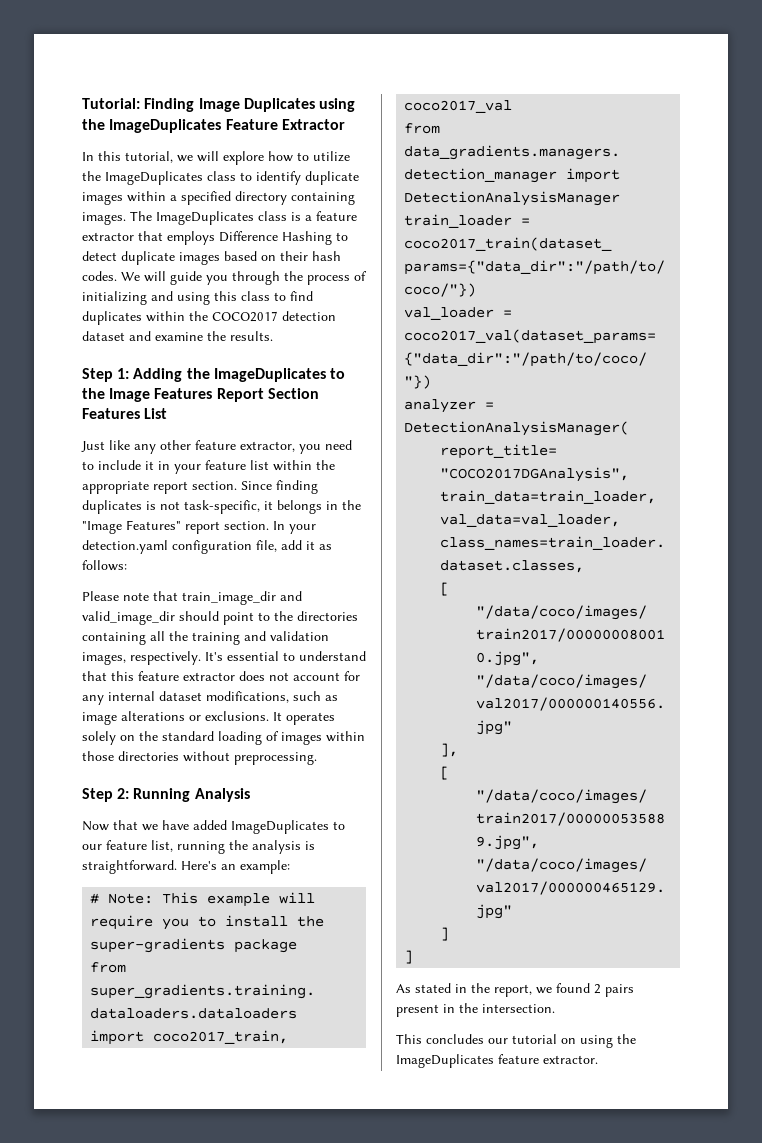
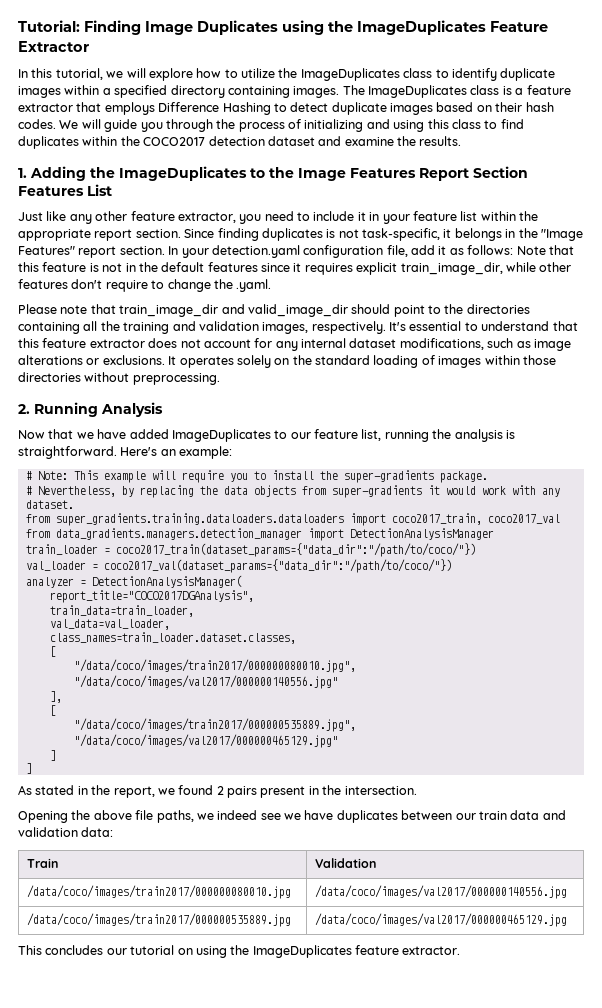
[82,368,130,382] Step 1: -> [18,168,27,178] 1.
(127, 565) none -> [516,245,574,255] [18,262,572,275] [18,279,272,292] Note that this feature is not in the default features since it requires explicit train_image_dir, while other features don't require to change the .yaml.
[82,788,130,802] Step 2: -> [18,404,30,414] 2.
[234,939,298,953] package -> [439,471,488,483] [25,485,560,498] [25,500,74,509] package. // # Nevertheless, by replacing the data objects from super-gradients it would work with any dataset.
(555, 1008) none -> [18,810,566,823] [18,827,114,837] [26,858,58,868] [314,858,376,868] [26,885,291,899] [314,885,567,899] [26,913,291,927] [314,913,567,927] // Opening the above file paths, we indeed see we have duplicates between our train data and validation data: // Train | Validation // /data/coco/images/train2017/000000080010.jpg | /data/coco/images/val2017/000000140556.jpg // /data/coco/images/train2017/000000535889.jpg | /data/coco/images/val2017/000000465129.jpg

